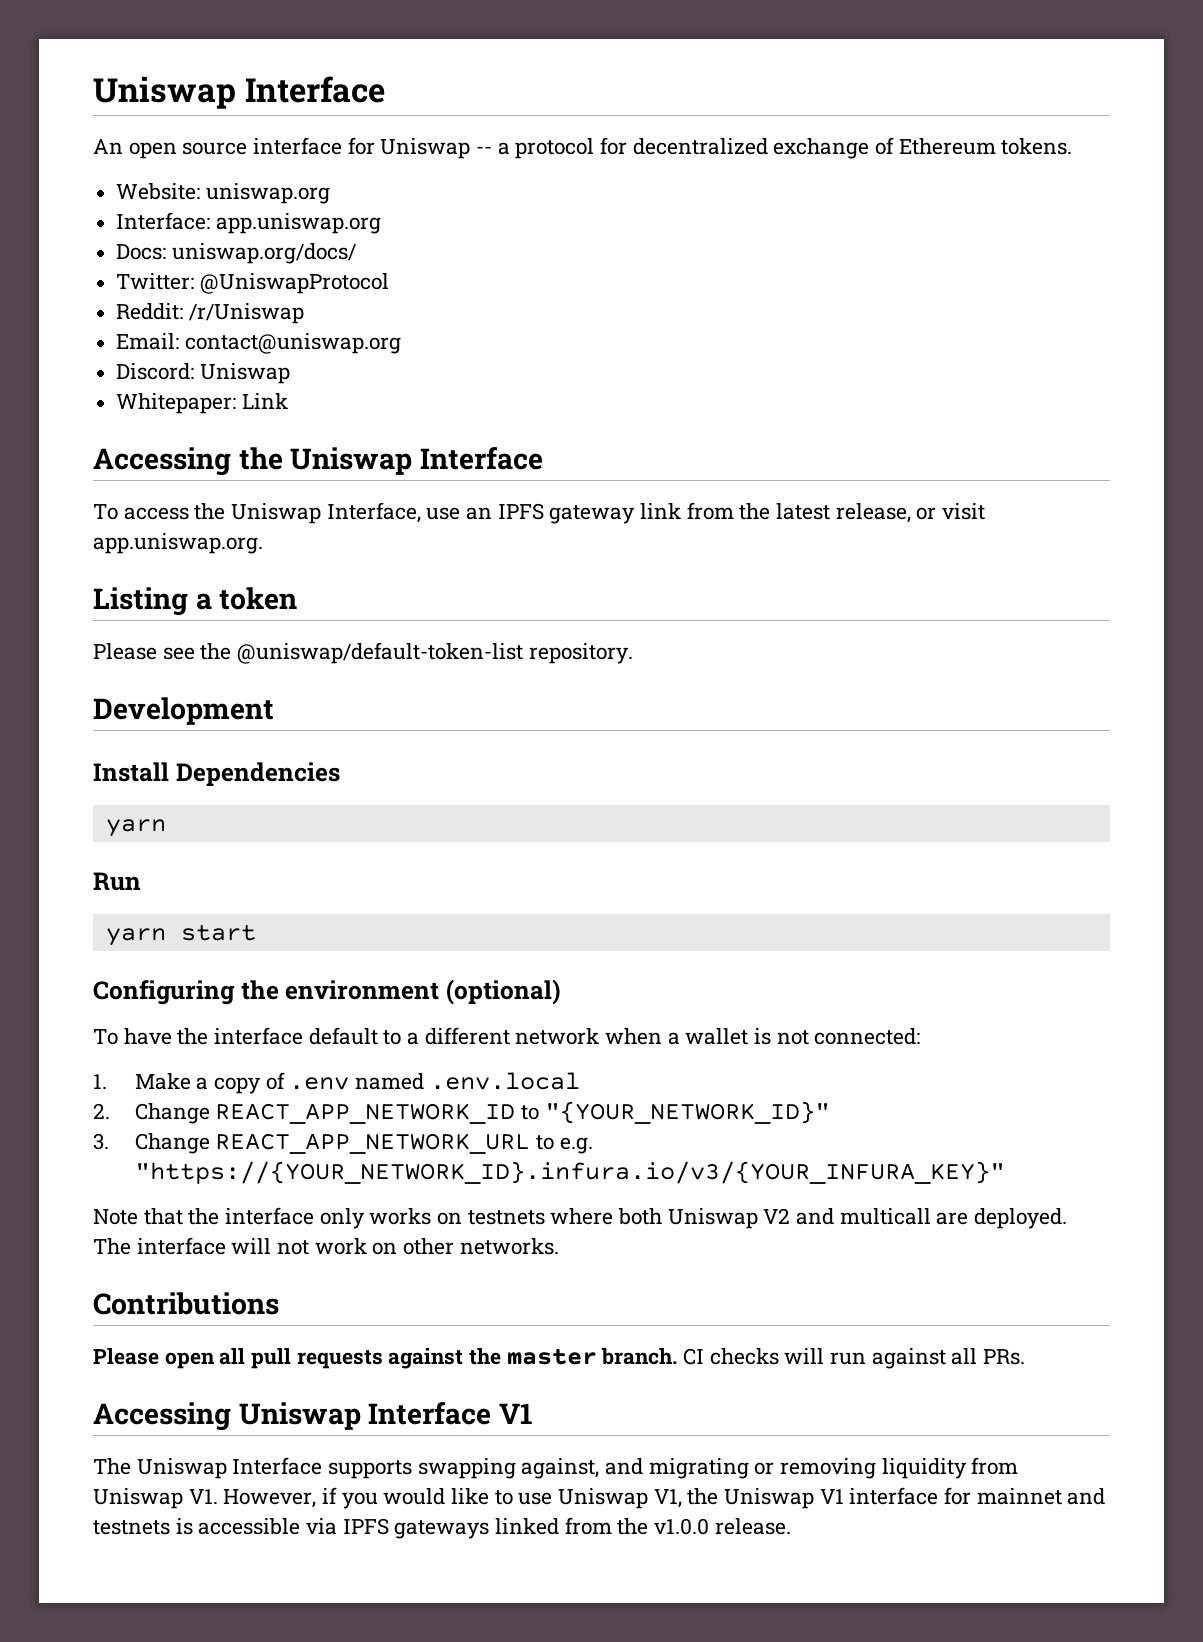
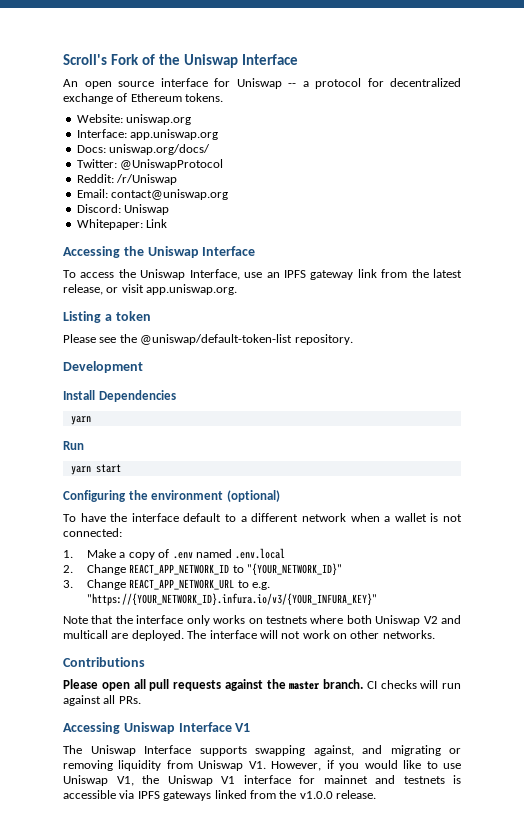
(93, 92) none -> [63,54,180,65] Scroll's Fork of the

